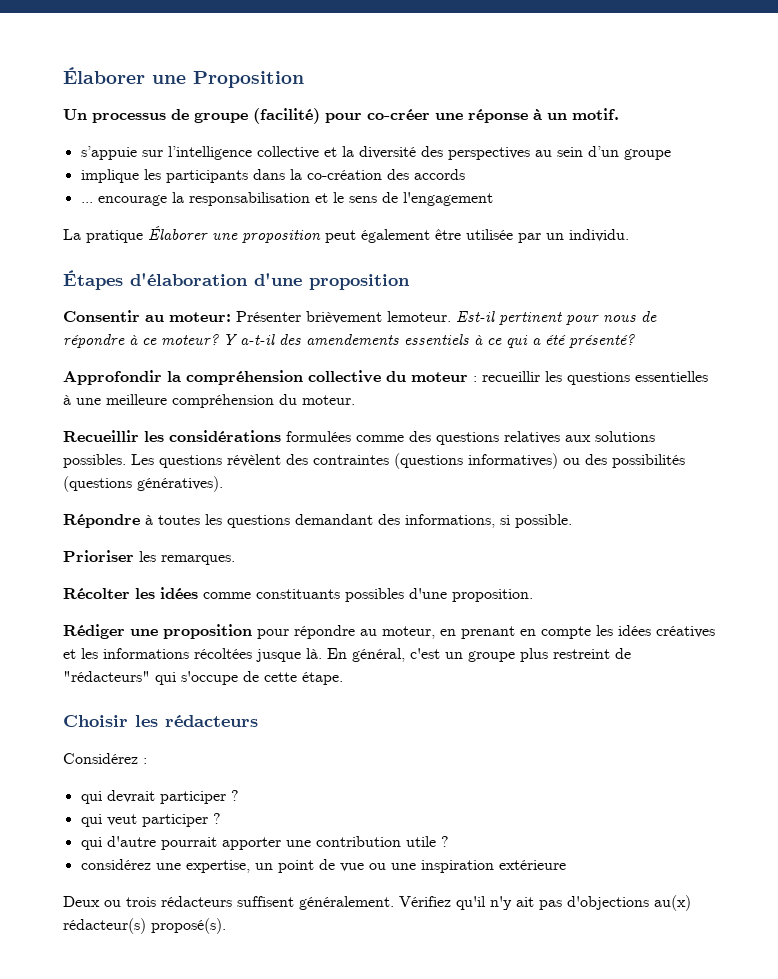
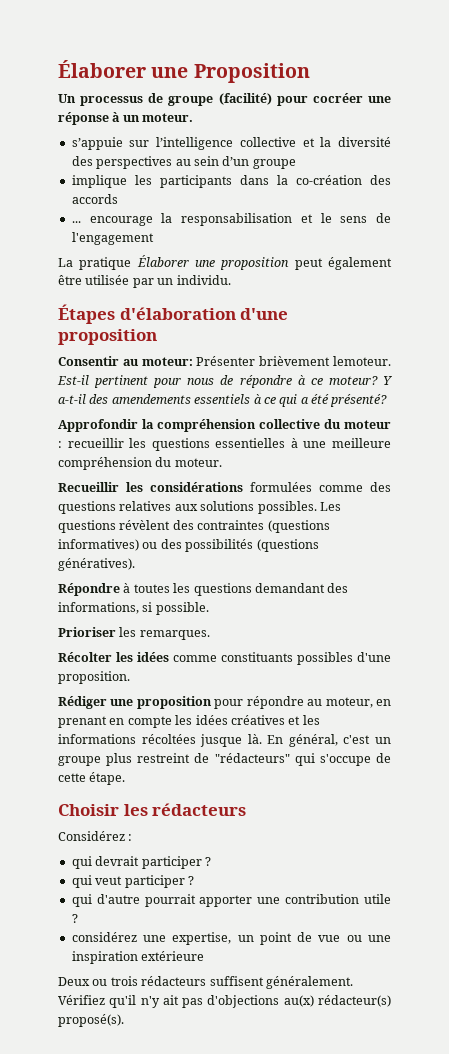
[367,109,430,120] co-créer -> [312,93,363,103] cocréer
[572,108,619,120] motif. -> [142,113,194,122] moteur.

